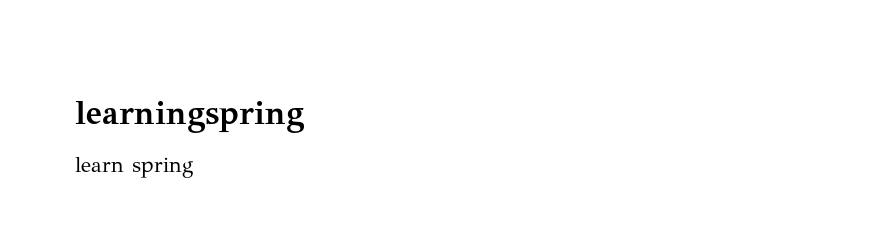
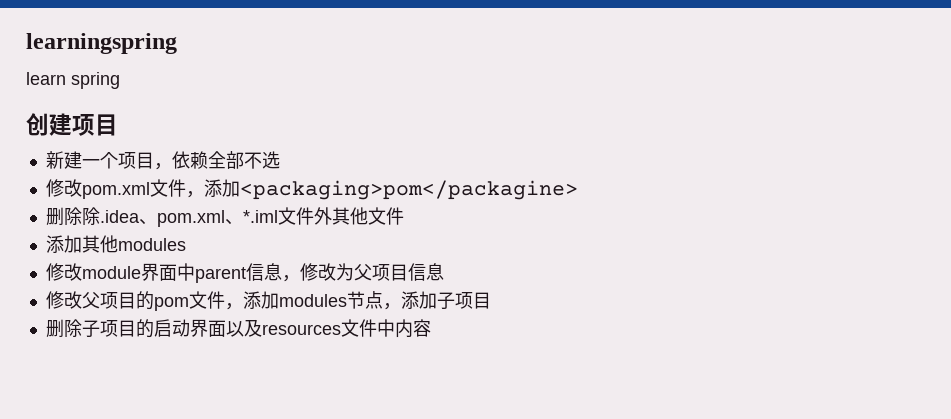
(194, 167) none -> [26,113,118,136] [45,151,280,170] [45,179,578,200] [45,207,404,227] [45,235,186,253] [45,263,444,283] [45,291,491,311] [45,319,431,338] // 创建项目 // 新建一个项目，依赖全部不选 // 修改pom.xml文件，添加<packaging>pom</packagine> // 删除除.idea、pom.xml、*.iml文件外其他文件 // 添加其他modules // 修改module界面中parent信息，修改为父项目信息 // 修改父项目的pom文件，添加modules节点，添加子项目 // 删除子项目的启动界面以及resources文件中内容

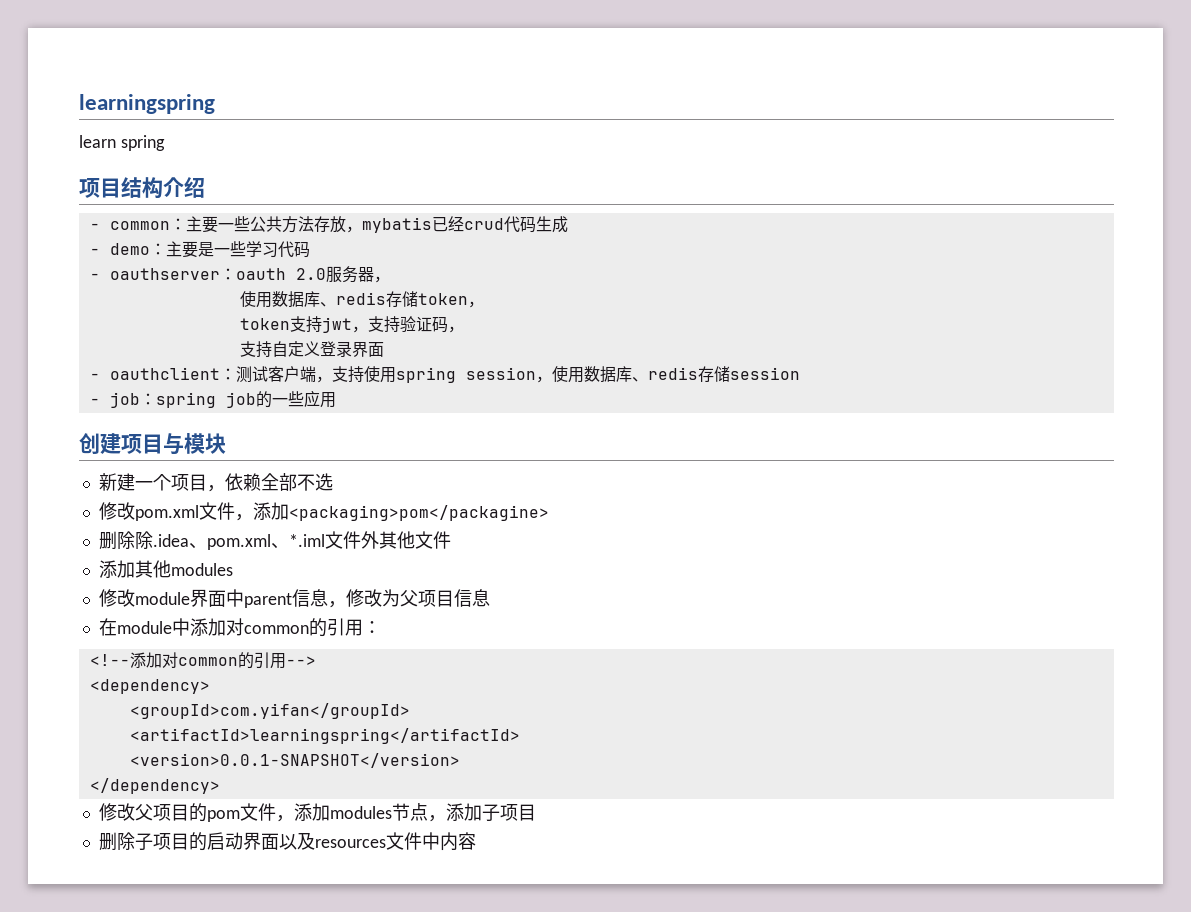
(120, 80) none -> [79,177,205,199] [89,216,568,233] [89,241,310,258] [89,266,390,283] [239,291,484,308] [239,316,464,333] [239,341,384,358] [89,366,800,383] [89,390,336,408] // 项目结构介绍 // - common：主要一些公共方法存放，mybatis已经crud代码生成 // - demo：主要是一些学习代码 // - oauthserver：oauth 2.0服务器， // 使用数据库、redis存储token， // token支持jwt，支持验证码， // 支持自定义登录界面 // - oauthclient：测试客户端，支持使用spring session，使用数据库、redis存储session // - job：spring job的一些应用
(118, 125) none -> [163,433,226,455] 与模块
(444, 272) none -> [98,618,381,637] [89,652,316,669] [89,679,210,694] [129,703,410,719] [129,728,520,744] [129,753,460,768] [89,778,220,794] // 在module中添加对common的引用： // <!--添加对common的引用--> // <dependency> // <groupId>com.yifan</groupId> // <artifactId>learningspring</artifactId> // <version>0.0.1-SNAPSHOT</version> // </dependency>

